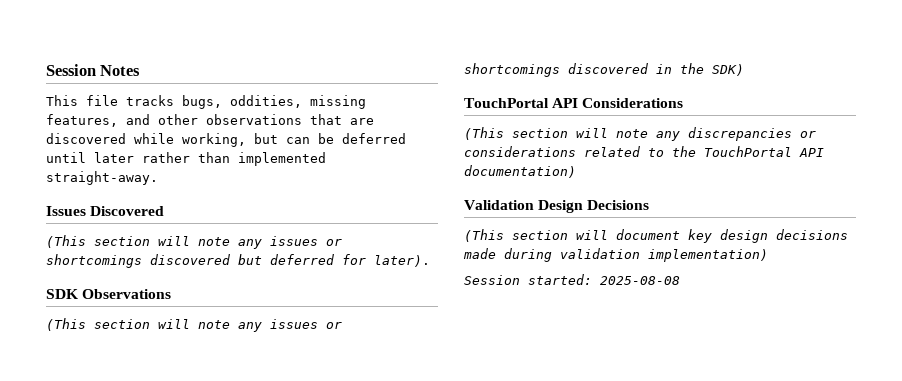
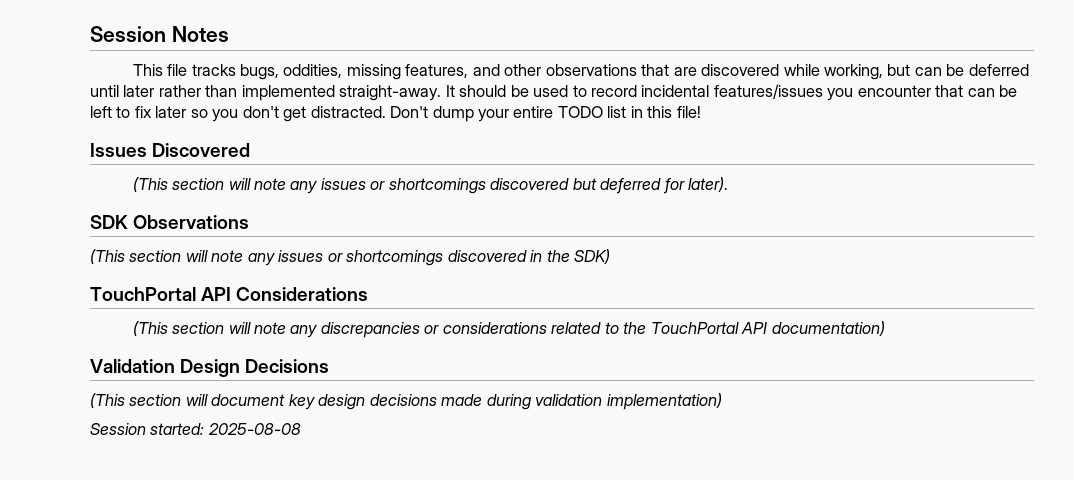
(158, 178) none -> [445,84,1018,101] [90,106,701,122] It should be used to record incidental features/issues you encounter that can be left to fix later so you don't get distracted. Don't dump your entire TODO list in this file!

